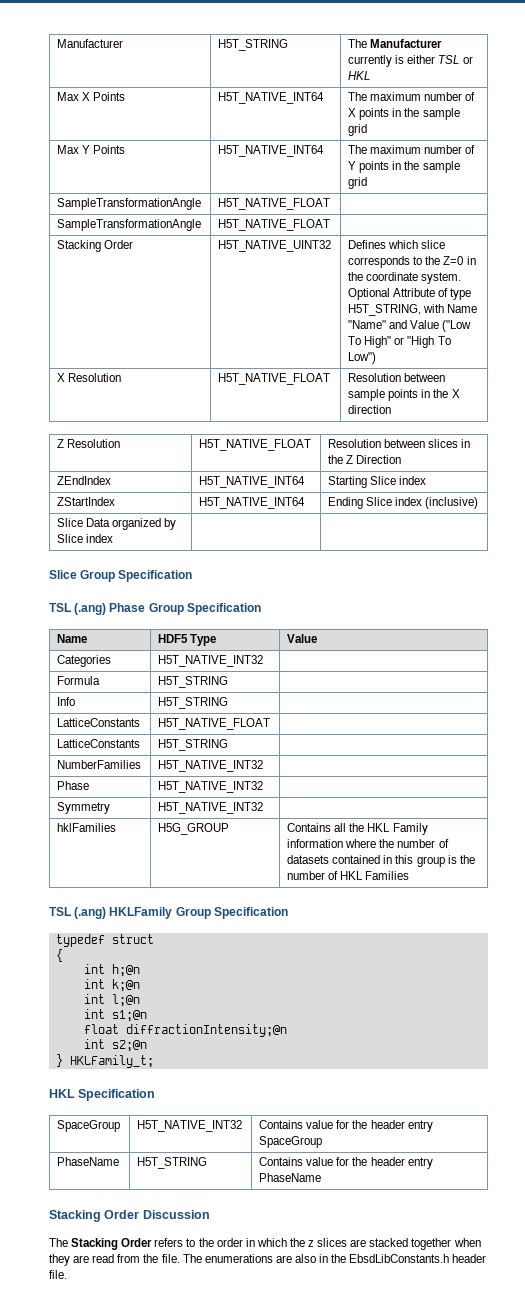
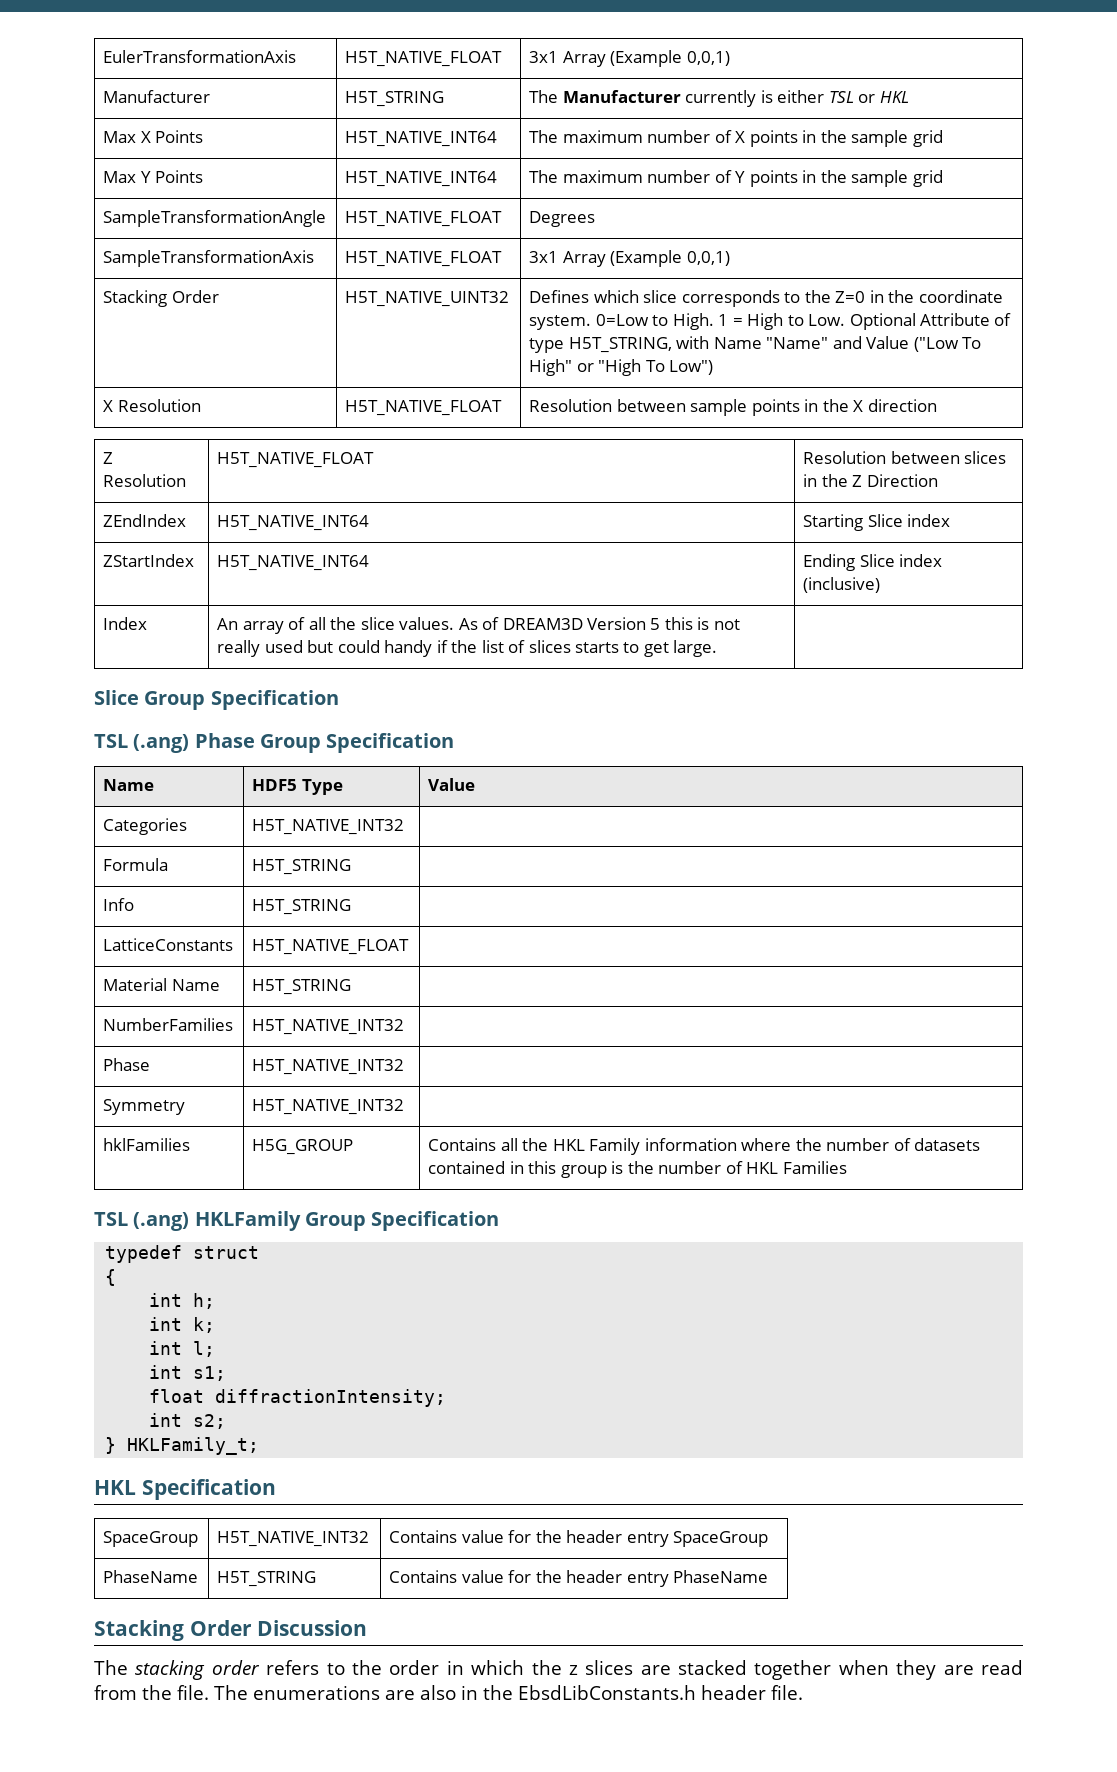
(57, 43) none -> [103,50,297,63] [345,51,503,67] [529,50,730,67] EulerTransformationAxis | H5T_NATIVE_FLOAT | 3x1 Array (Example 0,0,1) //
[57,219,202,231] [218,219,331,231] // SampleTransformationAngle | H5T_NATIVE_FLOAT | -> [529,211,596,227] [103,250,315,267] [345,251,503,267] [529,250,730,267] Degrees // SampleTransformationAxis | H5T_NATIVE_FLOAT | 3x1 Array (Example 0,0,1)
(462, 278) none -> [595,313,846,330] 0=Low to High. 1 = High to Low.
[57,518,177,530] [57,534,114,543] Slice Data organized by Slice index | -> [103,617,148,630] [217,617,740,634] [217,640,718,657] Index | An array of all the slice values. As of DREAM3D Version 5 this is not really used but could handy if the list of slices starts to get large.
[57,739,141,748] LatticeConstants -> [103,978,220,991] Material Name
[111,964,140,977] [83,979,140,992] [83,994,140,1007] [83,1009,147,1022] h;@n // int k;@n // int l;@n // int s1;@n -> [193,1293,216,1309] [149,1317,216,1333] [149,1341,216,1357] [149,1365,227,1381] h; // int k; // int l; // int s1;
[125,1024,287,1037] [83,1039,147,1052] diffractionIntensity;@n // int s2;@n -> [215,1389,447,1407] [149,1413,227,1429] diffractionIntensity; // int s2;
[71,1238,153,1250] Stacking Order -> [135,1660,260,1680] stacking order

